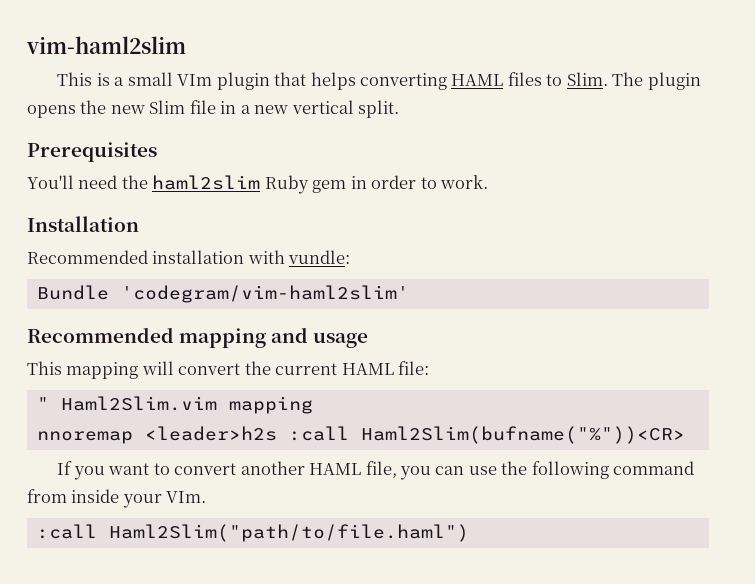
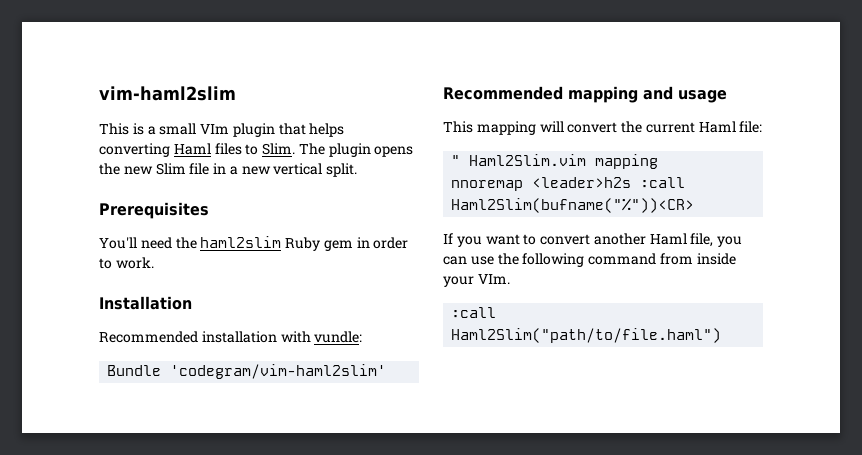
[451,74,504,86] HAML -> [173,143,211,155] Haml
[341,363,394,375] HAML -> [698,121,736,133] Haml
[309,463,362,475] HAML -> [649,233,687,245] Haml

